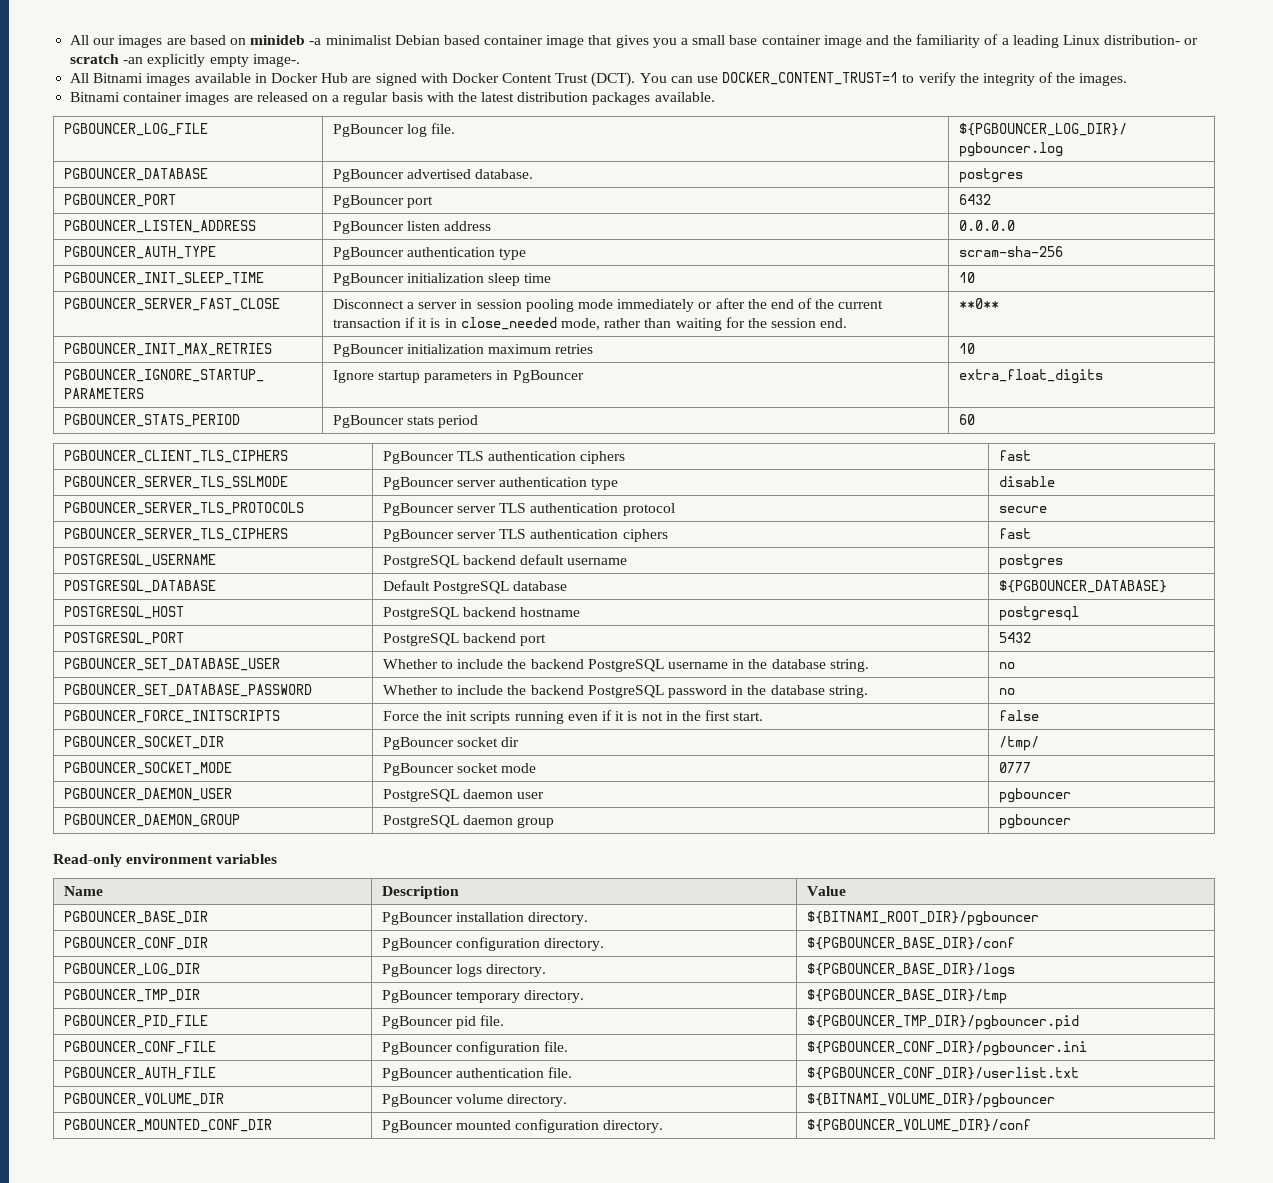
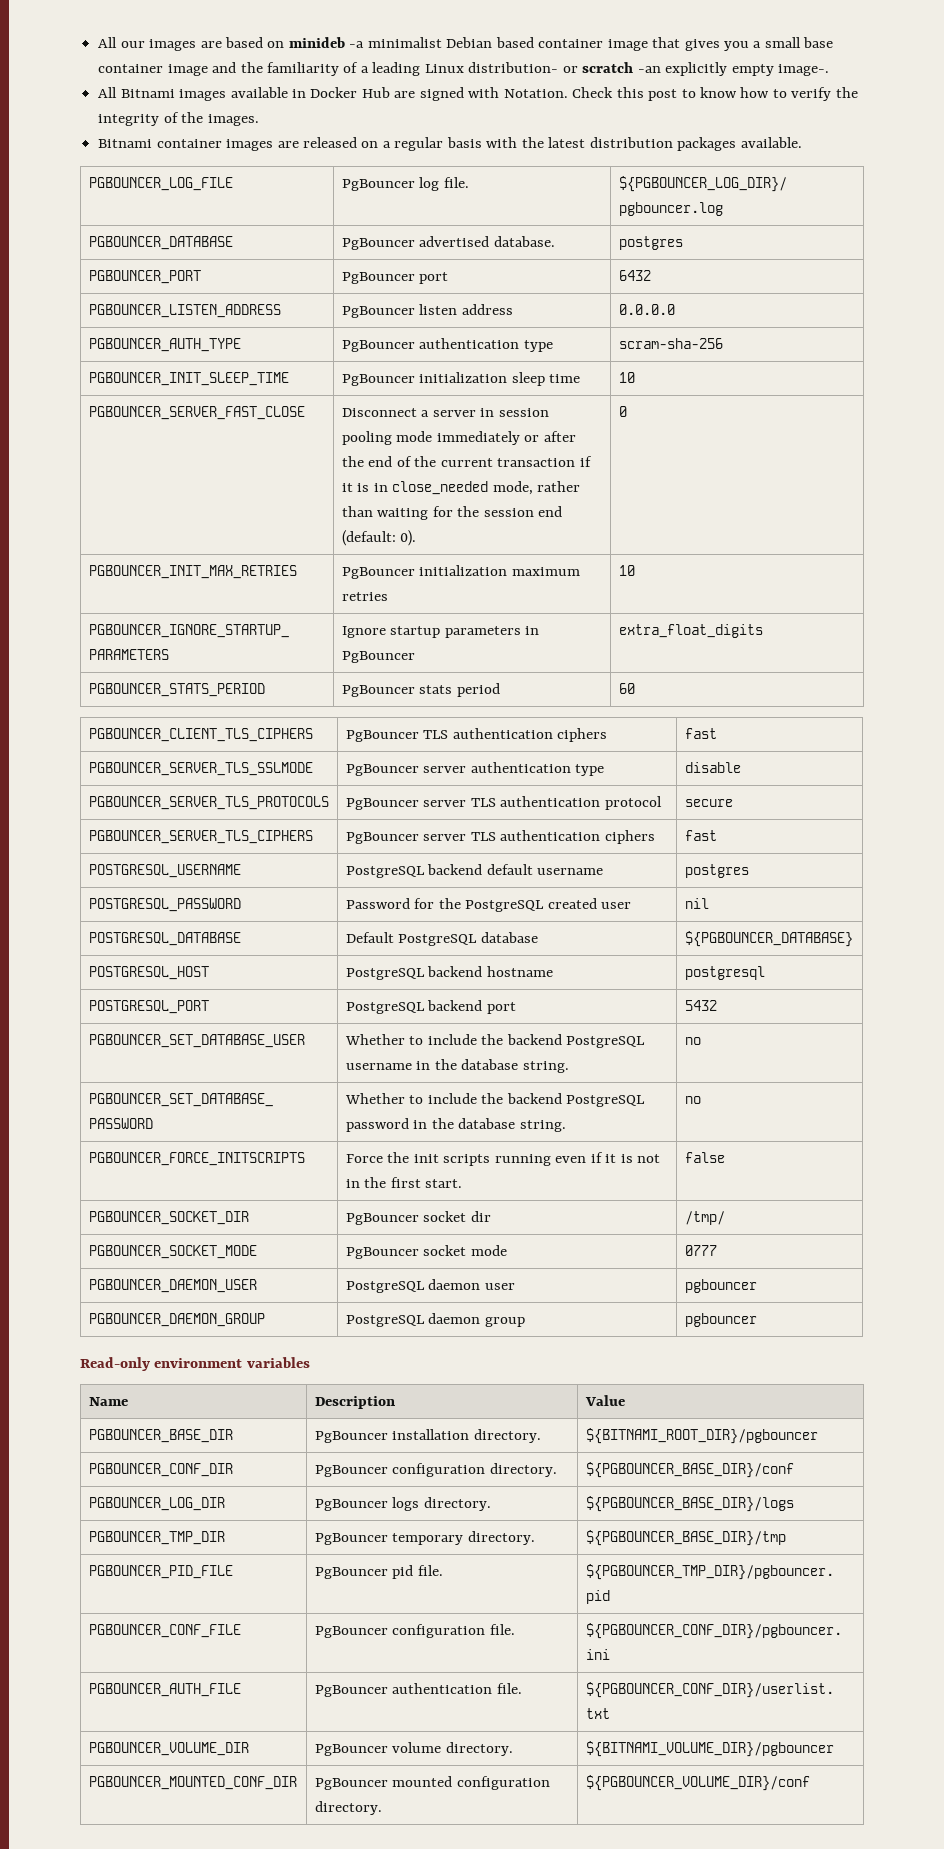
[451,72,899,87] Docker Content Trust (DCT). You can use DOCKER_CONTENT_TRUST=1 -> [503,87,770,101] Notation. Check this post to know how
[820,318,848,328] [958,298,999,309] end. | **0** -> [538,506,563,517] [341,530,417,546] [618,406,627,417] end (default: 0). | 0
(1063, 561) none -> [88,898,241,912] [345,898,632,912] [684,898,709,909] // POSTGRESQL_PASSWORD | Password for the PostgreSQL created user | nil

